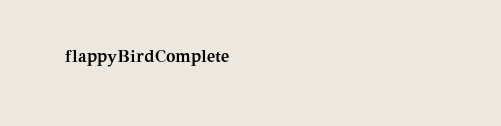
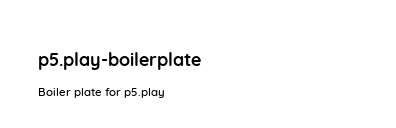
[65,49,229,67] flappyBirdComplete -> [38,52,201,70] [38,88,166,98] p5.play-boilerplate // Boiler plate for p5.play

